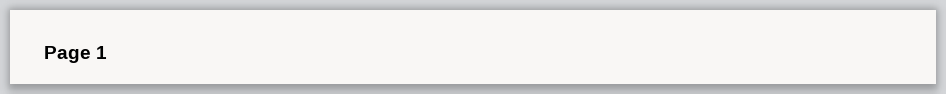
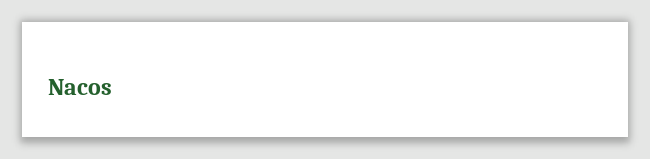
[44,46,108,63] Page 1 -> [48,79,112,95] Nacos

